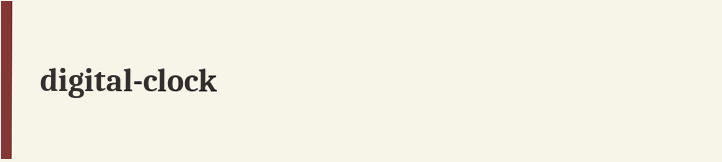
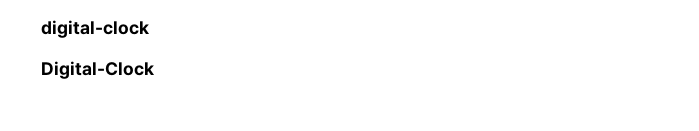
(219, 83) none -> [41,61,155,79] // Digital-Clock

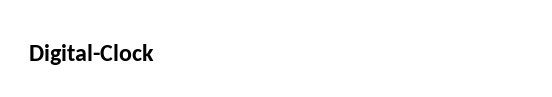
[41,20,150,38] digital-clock // -> (29, 54) none

